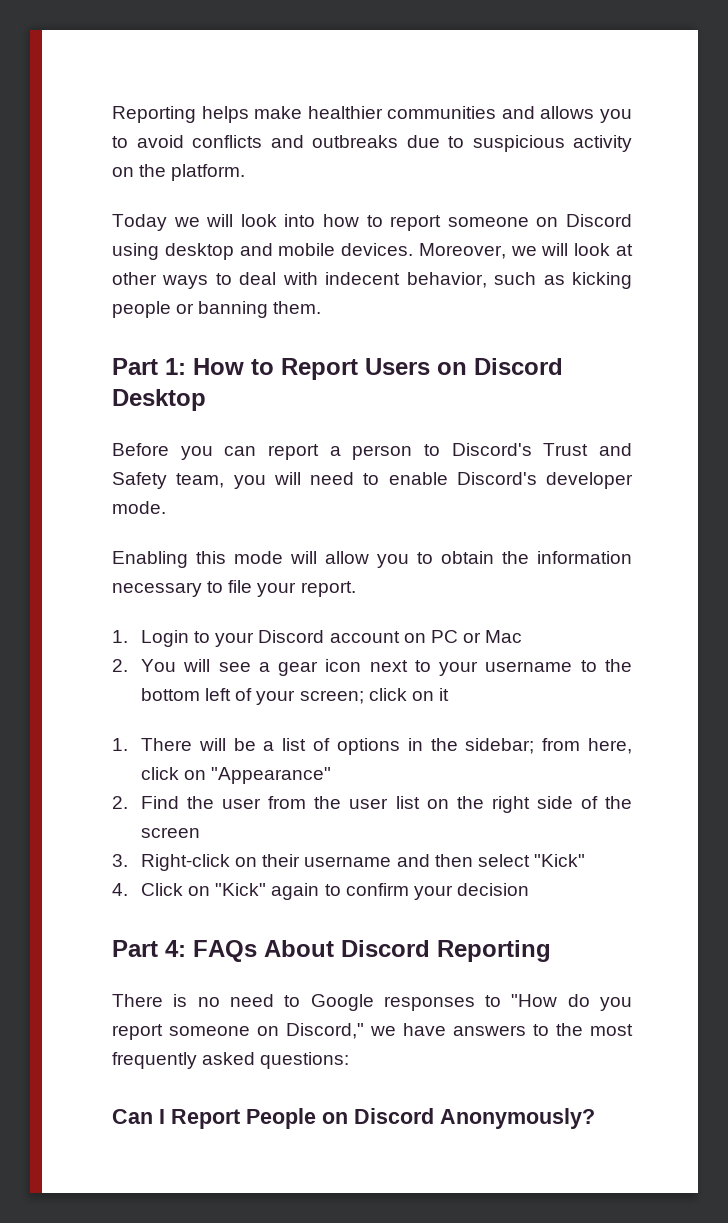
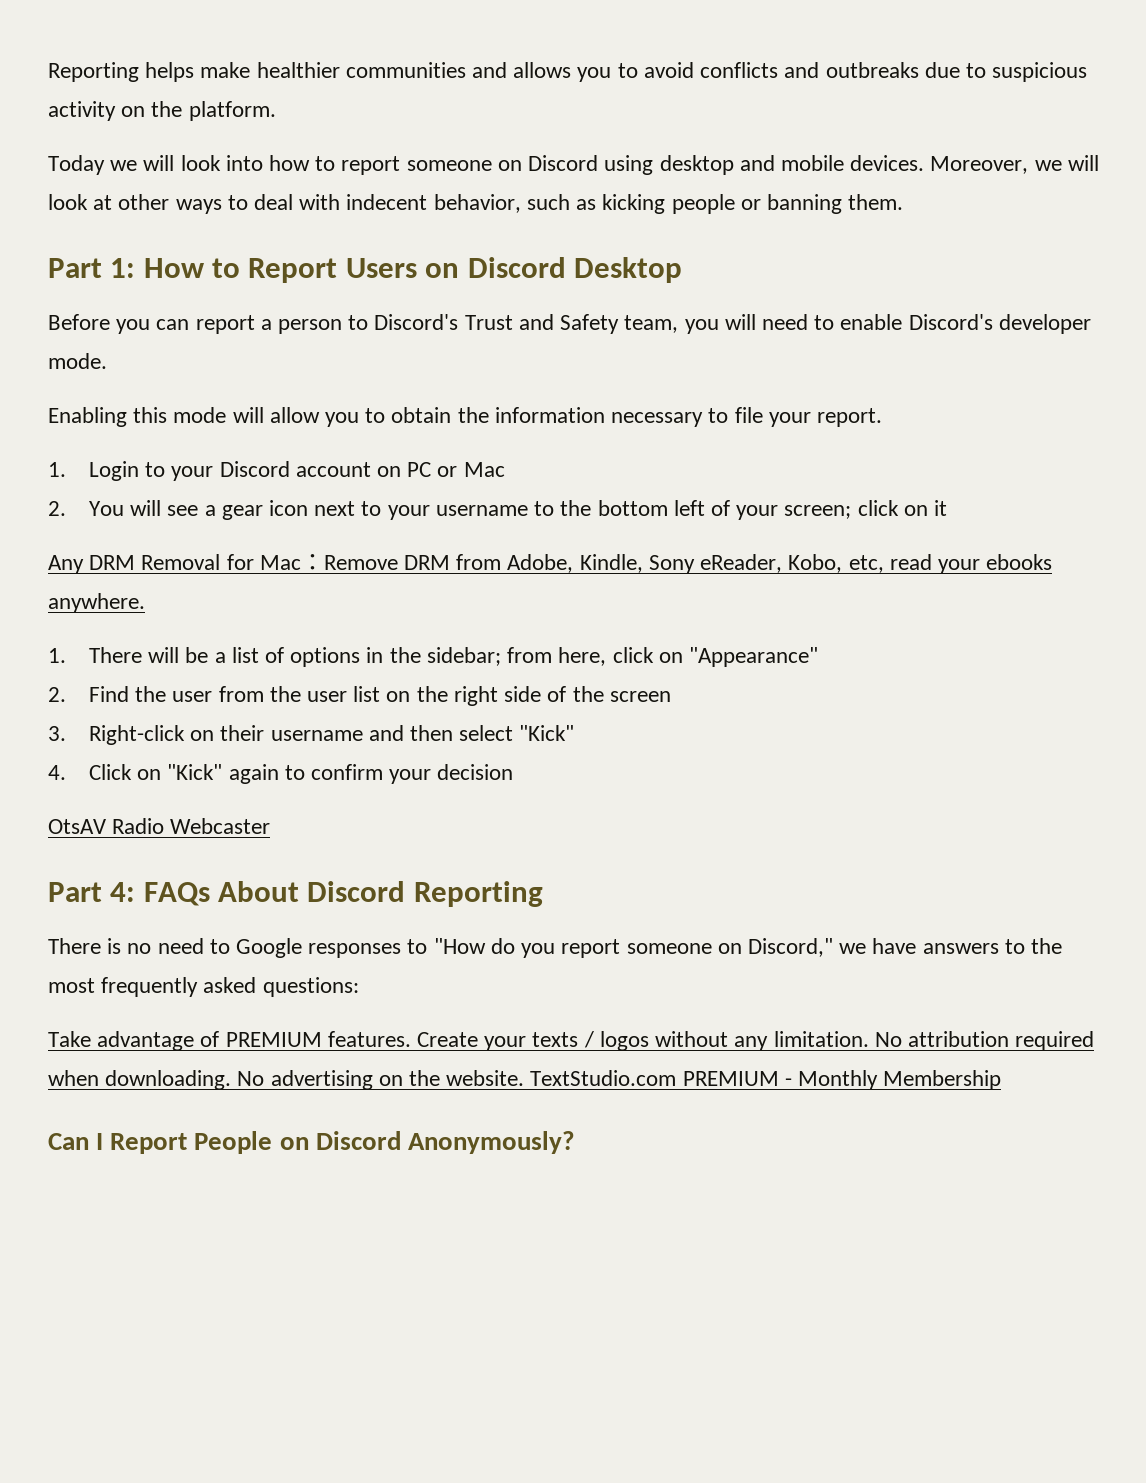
(449, 694) none -> [48,554,1053,574] [48,593,145,613] // Any DRM Removal for Mac：Remove DRM from Adobe, Kindle, Sony eReader, Kobo, etc, read your ebooks anywhere.
(529, 889) none -> [48,818,271,834] // OtsAV Radio Webcaster
(350, 1060) none -> [48,1031,1095,1051] [48,1070,1002,1090] // Take advantage of PREMIUM features. Create your texts / logos without any limitation. No attribution required when downloading. No advertising on the website. TextStudio.com PREMIUM - Monthly Membership

